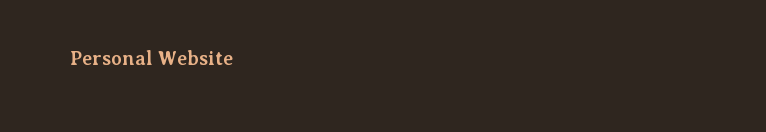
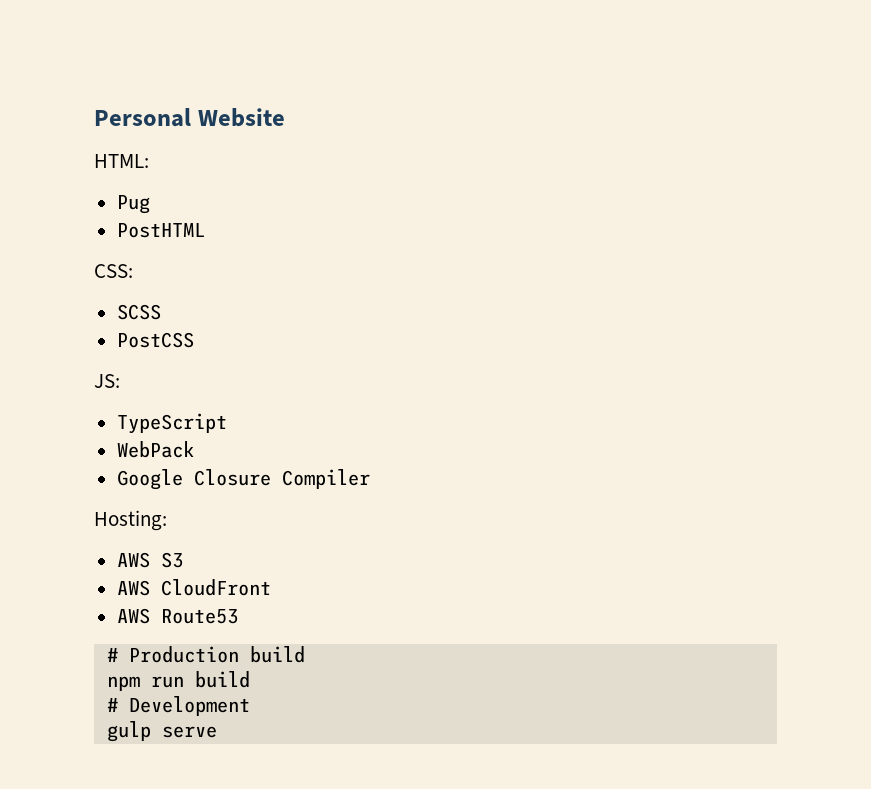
(234, 57) none -> [94,154,149,168] [117,195,151,214] [117,223,206,238] [94,264,133,278] [117,304,162,320] [117,332,195,348] [94,374,120,388] [117,413,228,434] [117,441,195,458] [117,469,371,490] [94,510,167,531] [117,552,184,568] [117,579,272,596] [117,608,239,624] [106,646,305,663] [106,671,250,691] [106,696,250,716] [106,721,217,742] // HTML: // Pug // PostHTML // CSS: // SCSS // PostCSS // JS: // TypeScript // WebPack // Google Closure Compiler // Hosting: // AWS S3 // AWS CloudFront // AWS Route53 // # Production build // npm run build // # Development // gulp serve

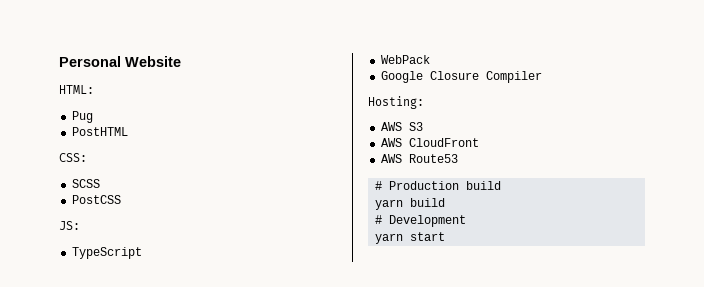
[106,676,184,691] npm run -> [374,199,403,210] yarn
[106,721,217,742] gulp serve -> [374,232,445,244] yarn start

